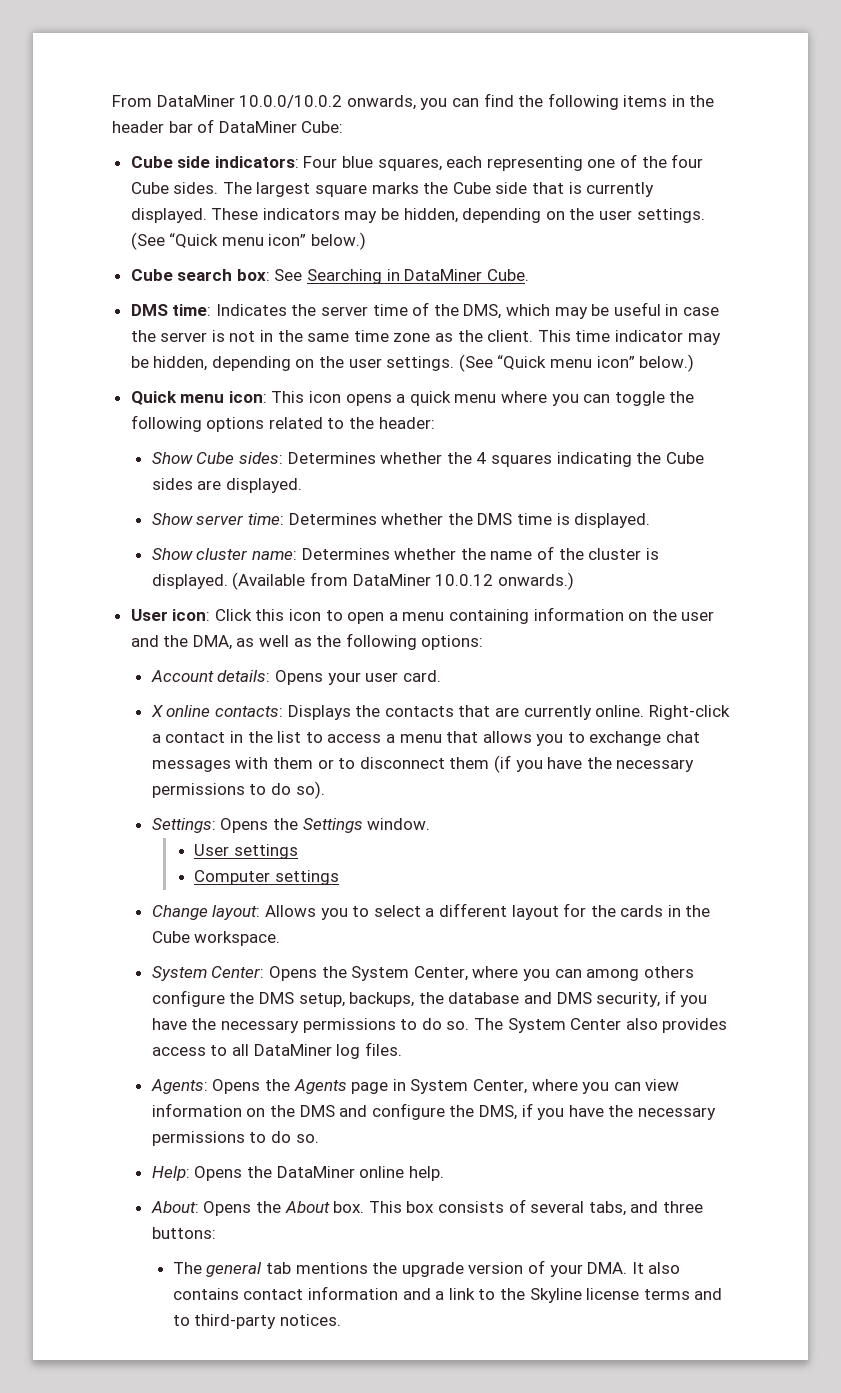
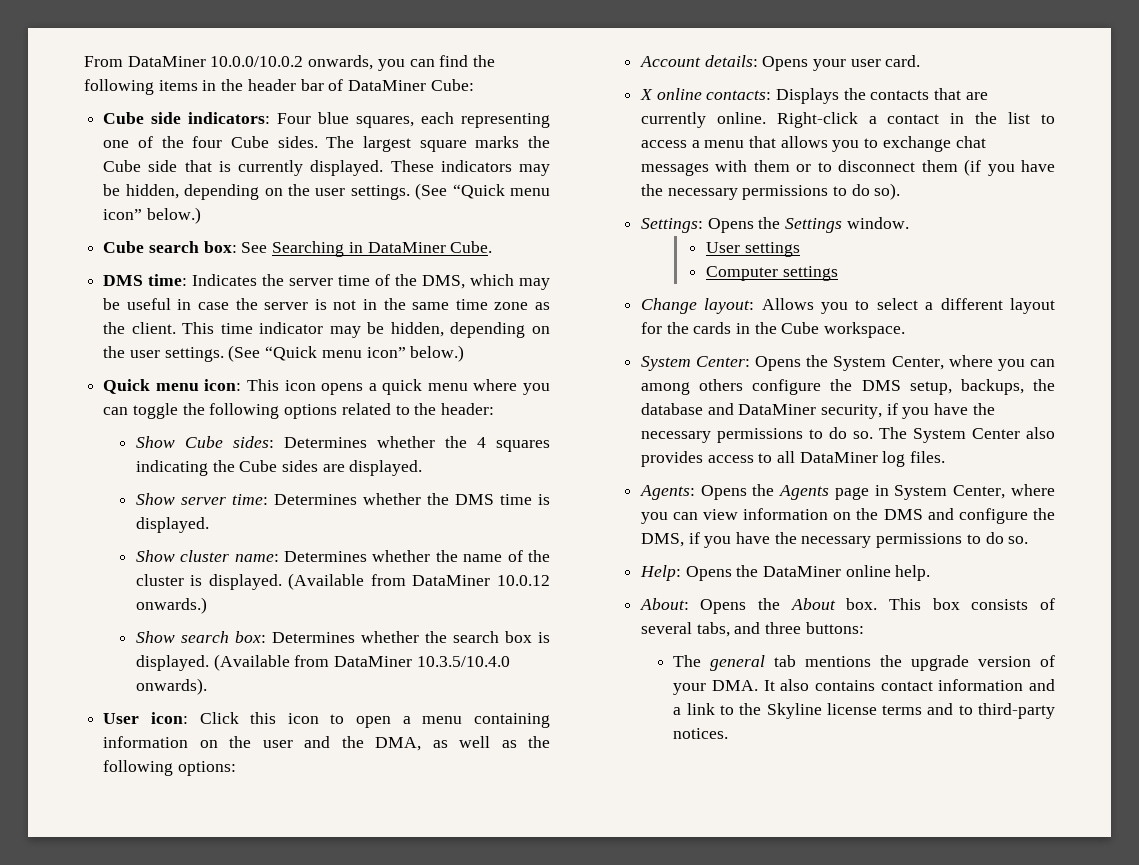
(574, 581) none -> [135,631,550,643] [135,654,510,671] [135,678,207,695] // Show search box: Determines whether the search box is displayed. (Available from DataMiner 10.3.5/10.4.0 onwards).
[556,992,592,1004] DMS -> [738,404,817,415] DataMiner

